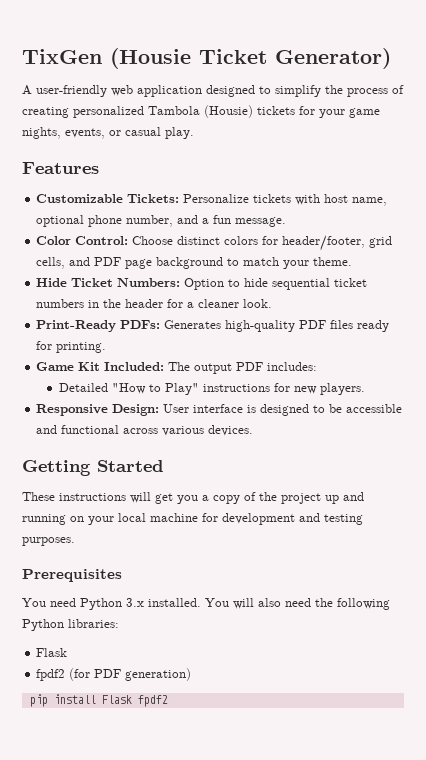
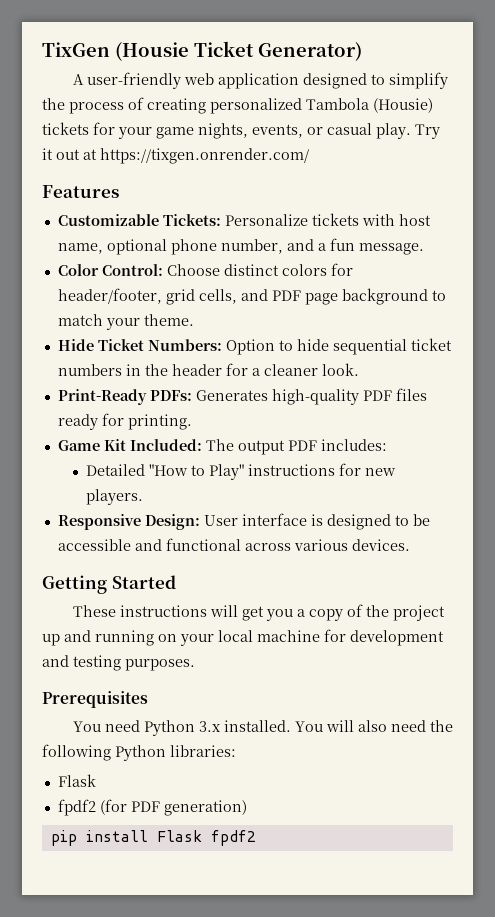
(194, 133) none -> [415,124,440,139] [42,148,309,164] Try it out at https://tixgen.onrender.com/

